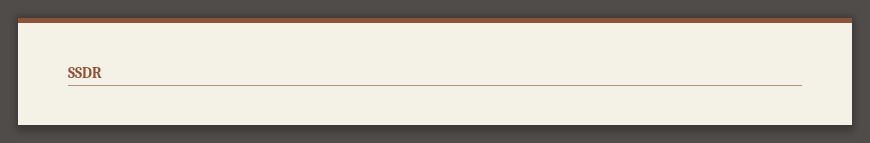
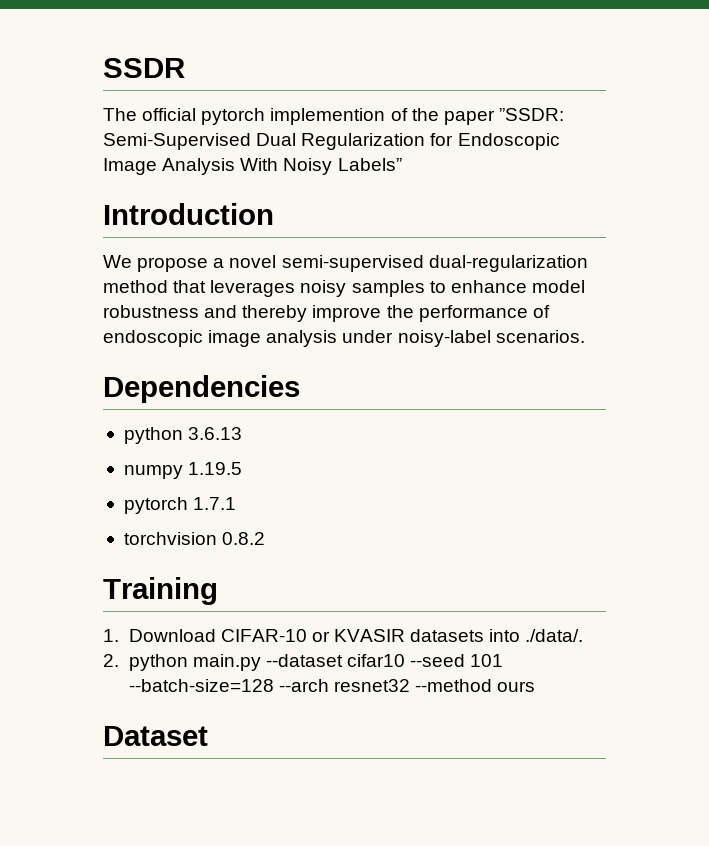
(102, 72) none -> [103,108,564,125] [103,133,560,150] [103,158,402,175] [103,203,274,225] [103,255,588,272] [103,280,585,297] [103,305,550,322] [103,330,585,347] [103,375,300,403] [123,427,243,444] [123,462,243,479] [123,497,237,514] [123,532,266,545] [103,577,218,605] [103,629,584,642] [103,654,504,671] [128,679,536,692] [103,726,208,746] // The official pytorch implemention of the paper ”SSDR: Semi-Supervised Dual Regularization for Endoscopic Image Analysis With Noisy Labels” // Introduction // We propose a novel semi-supervised dual-regularization method that leverages noisy samples to enhance model robustness and thereby improve the performance of endoscopic image analysis under noisy-label scenarios. // Dependencies // python 3.6.13 // numpy 1.19.5 // pytorch 1.7.1 // torchvision 0.8.2 // Training // 1. Download CIFAR-10 or KVASIR datasets into ./data/. // 2. python main.py --dataset cifar10 --seed 101 --batch-size=128 --arch resnet32 --method ours // Dataset

